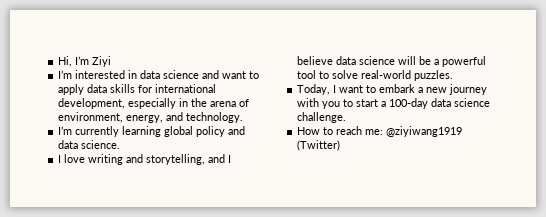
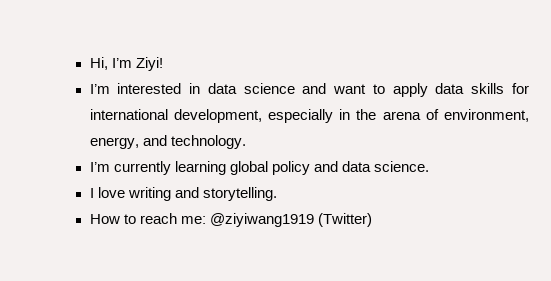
[92,56,112,67] Ziyi -> [135,57,163,71] Ziyi!
[146,154,232,165] [297,56,487,67] [297,70,454,81] [297,84,488,95] [297,98,491,109] [297,112,347,123] storytelling, and I believe data science will be a powerful tool to solve real-world puzzles. // Today, I want to embark a new journey with you to start a 100-day data science challenge. -> [202,187,277,201] storytelling.

